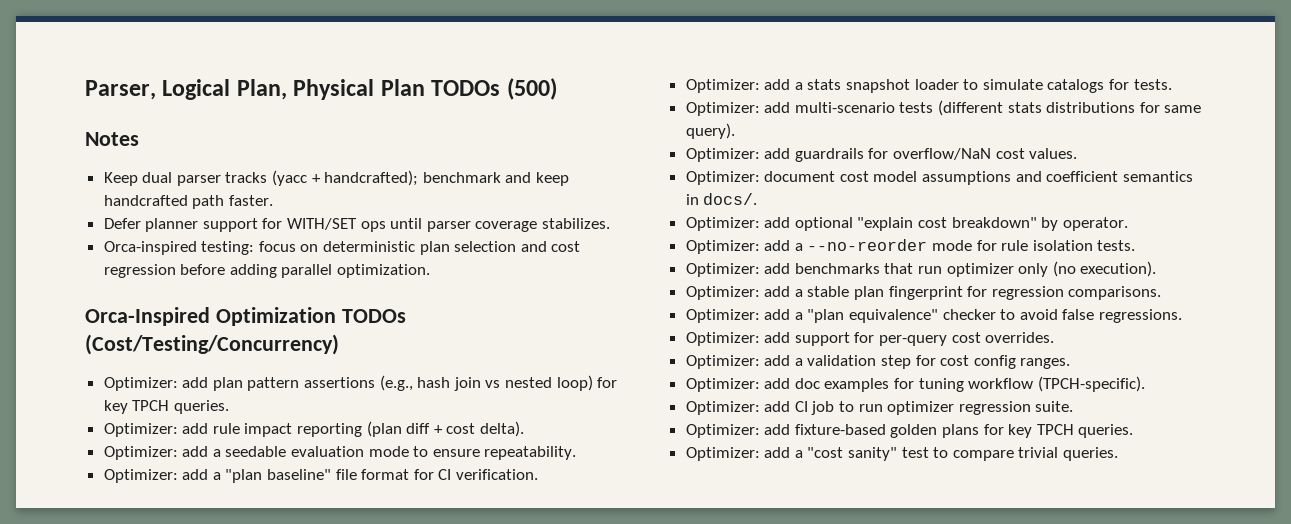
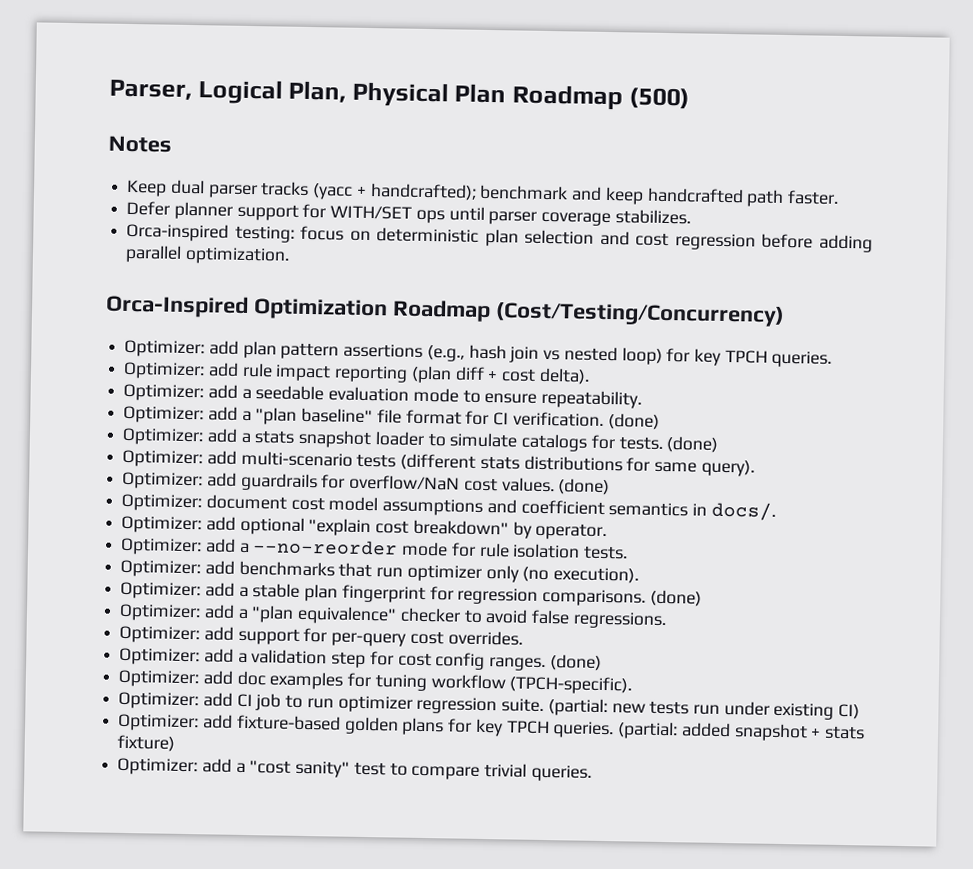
[431,80,501,96] TODOs -> [512,84,624,111] Roadmap
[341,309,406,323] TODOs -> [391,299,491,323] Roadmap
(539, 474) none -> [607,413,660,430] (done)
(1172, 84) none -> [666,436,719,453] (done)
(1078, 153) none -> [558,478,611,496] (done)
(1162, 293) none -> [649,589,702,607] (done)
(1071, 363) none -> [549,654,602,671] (done)
(1074, 406) none -> [547,698,861,720] (partial: new tests run under existing CI)
(1134, 431) none -> [617,721,865,742] [117,734,176,752] (partial: added snapshot + stats fixture)

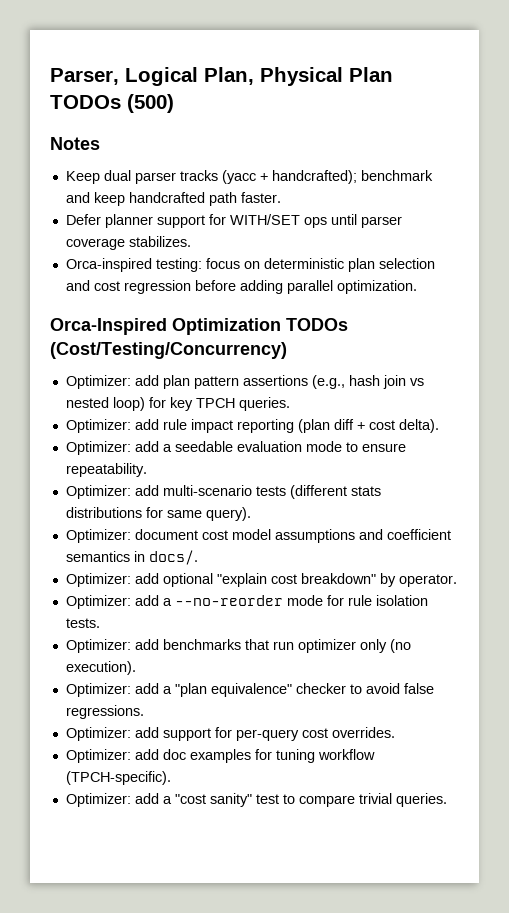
[512,84,624,111] Roadmap -> [50,95,121,109] TODOs
[391,299,491,323] Roadmap -> [286,318,348,331] TODOs
[123,405,660,430] [122,427,719,453] // Optimizer: add a "plan baseline" file format for CI verification. (done) // Optimizer: add a stats snapshot loader to simulate catalogs for tests. (done) -> (147, 470) none
[122,471,611,496] // Optimizer: add guardrails for overflow/NaN cost values. (done) -> (251, 514) none
[120,581,702,607] // Optimizer: add a stable plan fingerprint for regression comparisons. (done) -> (136, 668) none
[119,647,602,672] // Optimizer: add a validation step for cost config ranges. (done) -> (395, 732) none
[118,691,861,720] [117,713,865,742] [117,734,176,752] // Optimizer: add CI job to run optimizer regression suite. (partial: new tests run under existing CI) // Optimizer: add fixture-based golden plans for key TPCH queries. (partial: added snapshot + stats fixture) -> (171, 778) none

